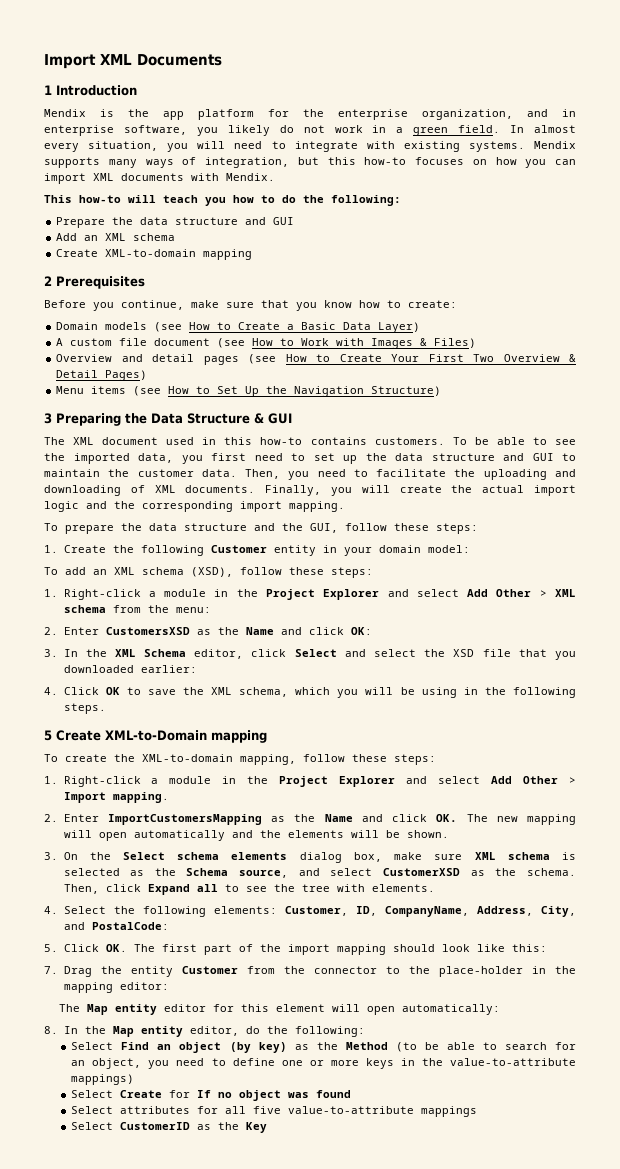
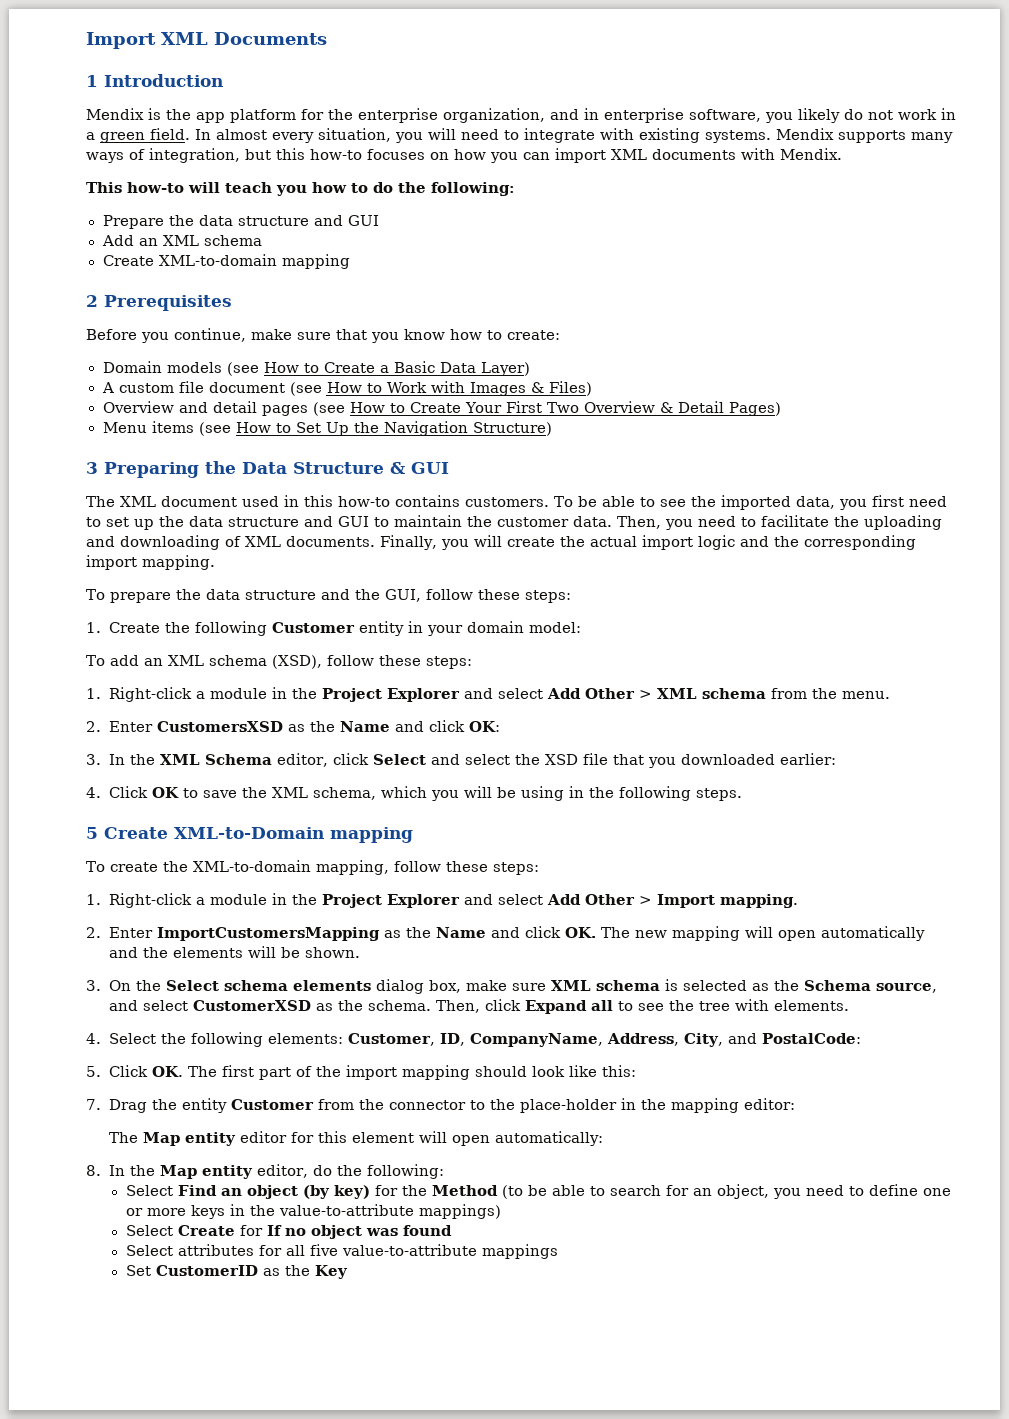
[175,607,211,613] menu: -> [842,691,891,699] menu.
[294,1044,309,1050] as -> [374,1185,398,1196] for
[71,1122,114,1130] Select -> [125,1265,151,1276] Set

